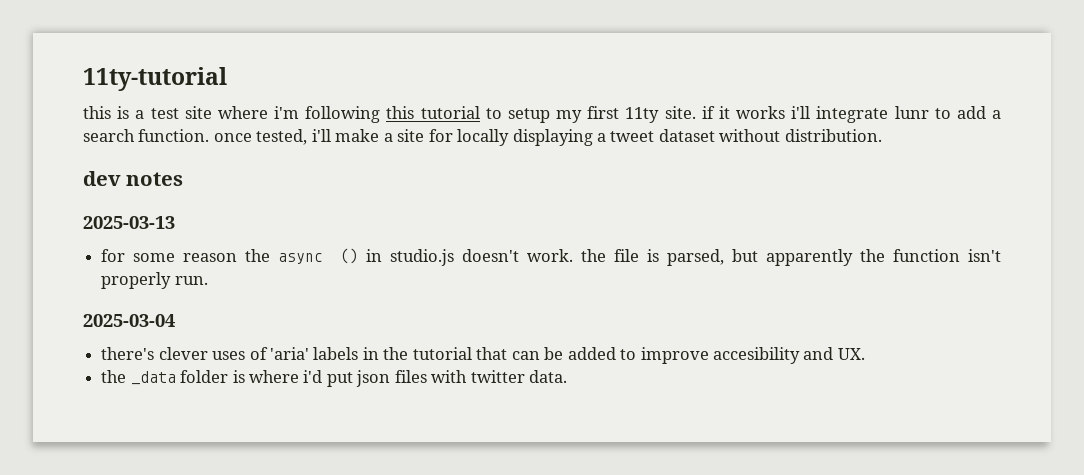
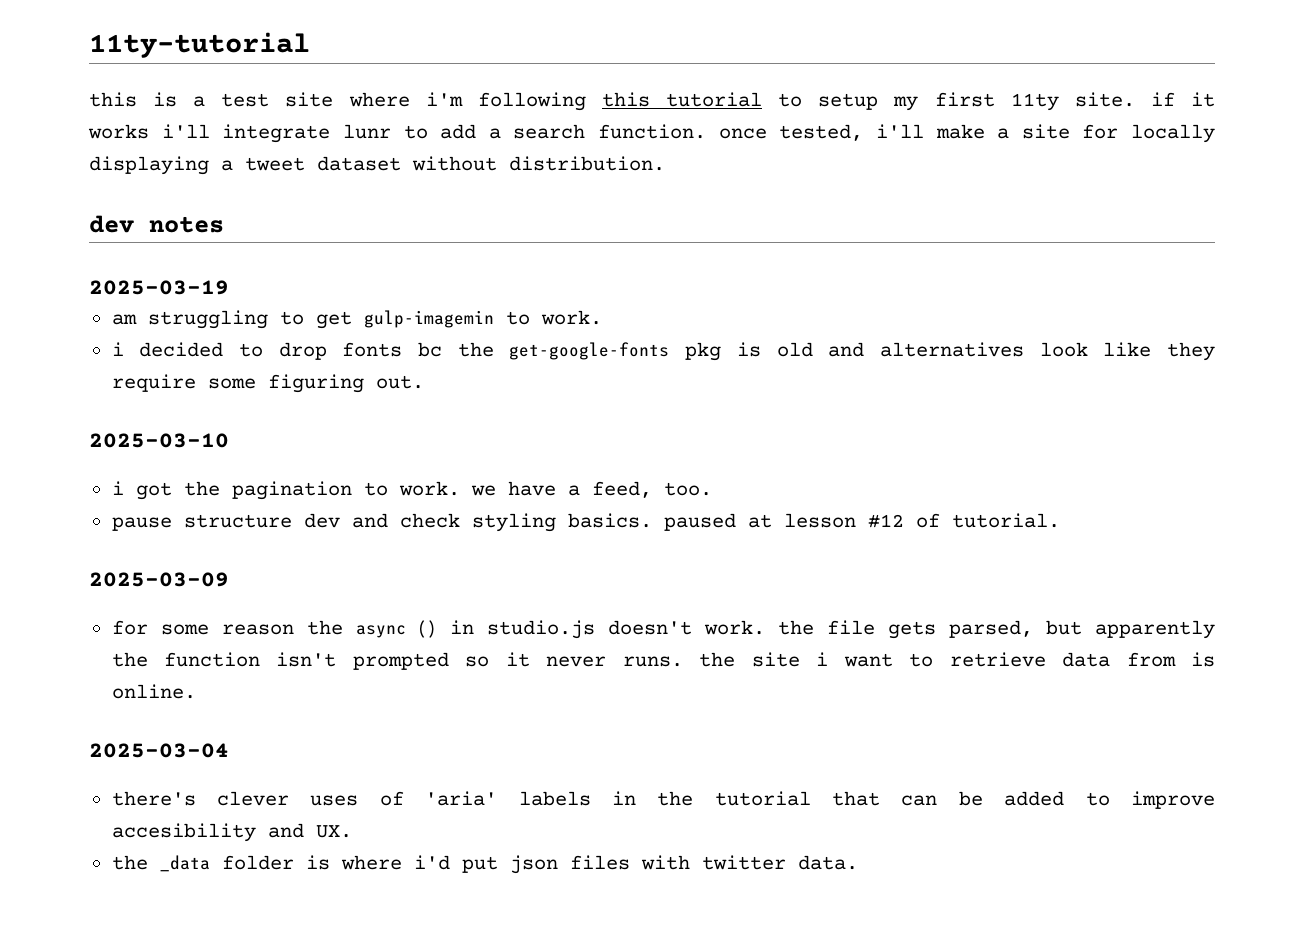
[83,216,175,229] 2025-03-13 -> [89,280,229,295] [111,310,602,329] [111,342,1216,361] [111,374,424,393] [89,433,229,448] [111,481,712,500] [111,513,1060,532] [89,572,229,587] 2025-03-19 // am struggling to get gulp-imagemin to work. // i decided to drop fonts bc the get-google-fonts pkg is old and alternatives look like they require some figuring out. // 2025-03-10 // i got the pagination to work. we have a feed, too. // pause structure dev and check styling basics. paused at lesson #12 of tutorial. // 2025-03-09
[646,249,659,262] is -> [887,621,936,639] gets
[101,272,208,289] properly run. -> [352,652,1216,670] [111,684,196,699] prompted so it never runs. the site i want to retrieve data from is online.

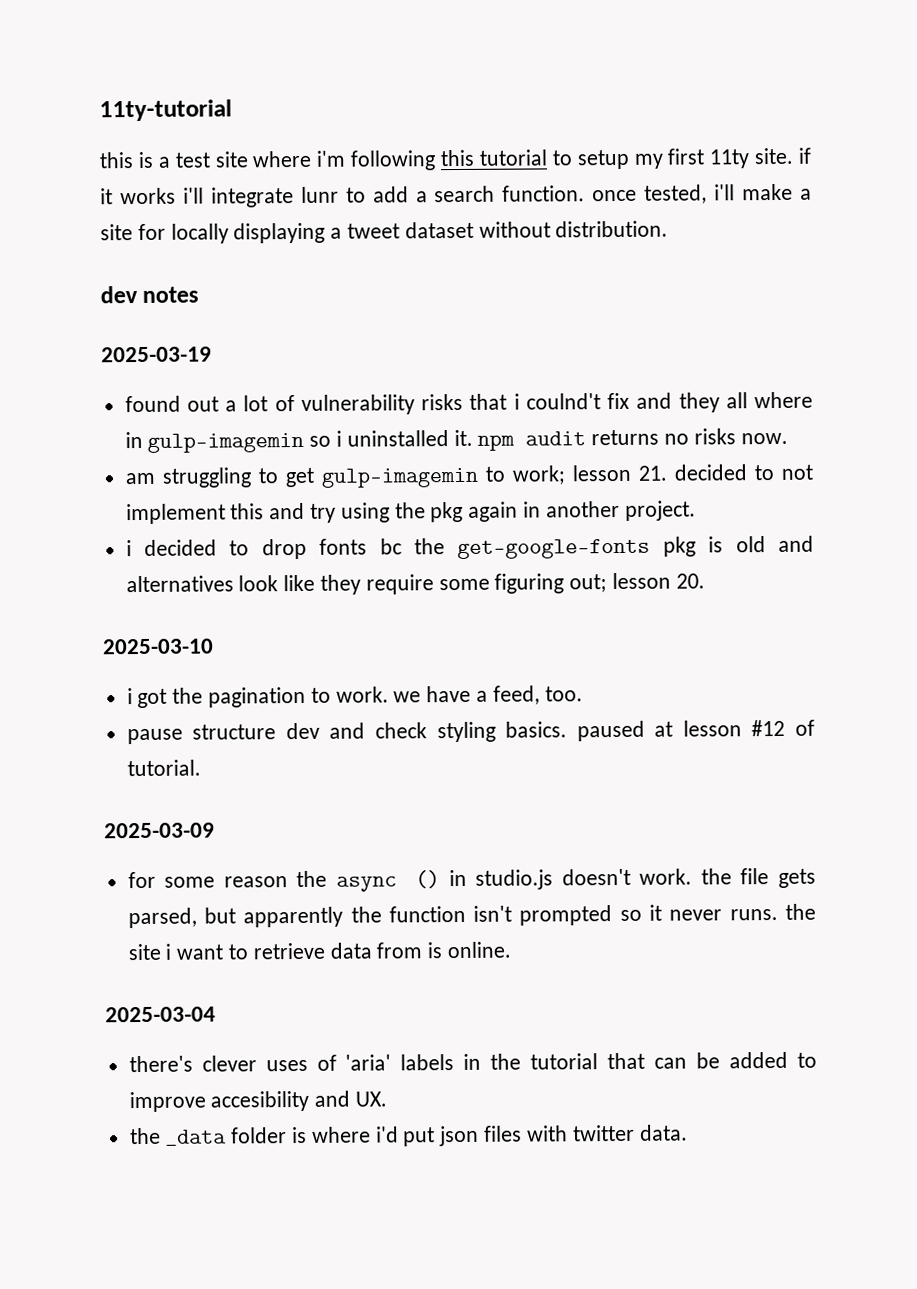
(229, 287) none -> [124,391,814,415] [124,428,788,453] // found out a lot of vulnerability risks that i coulnd't fix and they all where in gulp-imagemin so i uninstalled it. npm audit returns no risks now.
[540,310,602,325] work. -> [511,464,813,485] [125,500,696,525] work; lesson 21. decided to not implement this and try using the pkg again in another project.
[375,375,424,389] out. -> [569,572,705,593] out; lesson 20.

